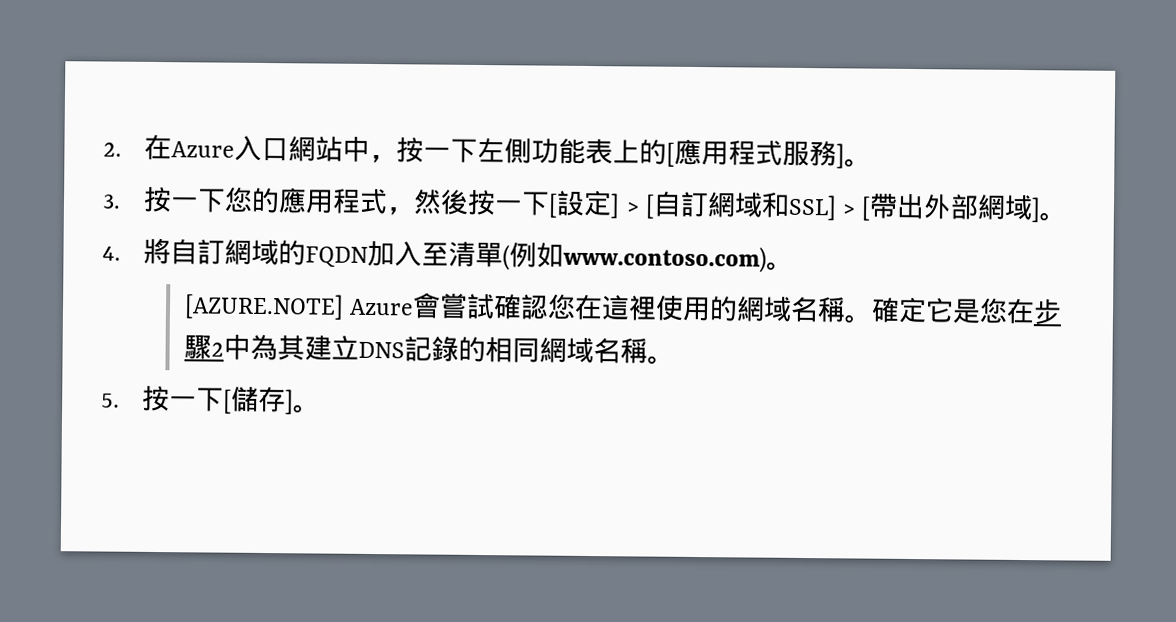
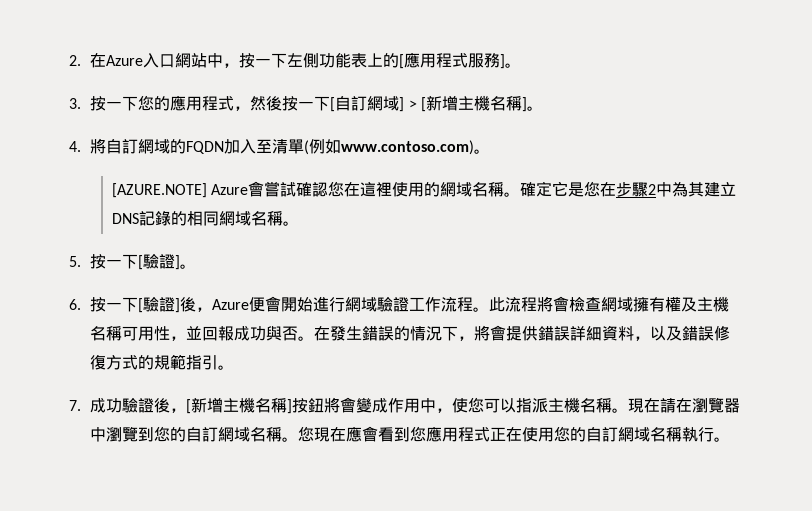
[556,189,1034,221] 設定] > [自訂網域和SSL] > [帶出外部網域 -> [335,95,523,112] 自訂網域] > [新增主機名稱
[231,386,322,415] 儲存]。 -> [143,253,197,270] [69,296,730,313] [90,325,731,341] [90,354,235,370] [69,397,741,414] [90,426,731,442] 驗證]。 // 6.按一下[驗證]後，Azure便會開始進行網域驗證工作流程。此流程將會檢查網域擁有權及主機名稱可用性，並回報成功與否。在發生錯誤的情況下，將會提供錯誤詳細資料，以及錯誤修復方式的規範指引。 // 7.成功驗證後，[新增主機名稱]按鈕將會變成作用中，使您可以指派主機名稱。現在請在瀏覽器中瀏覽到您的自訂網域名稱。您現在應會看到您應用程式正在使用您的自訂網域名稱執行。

